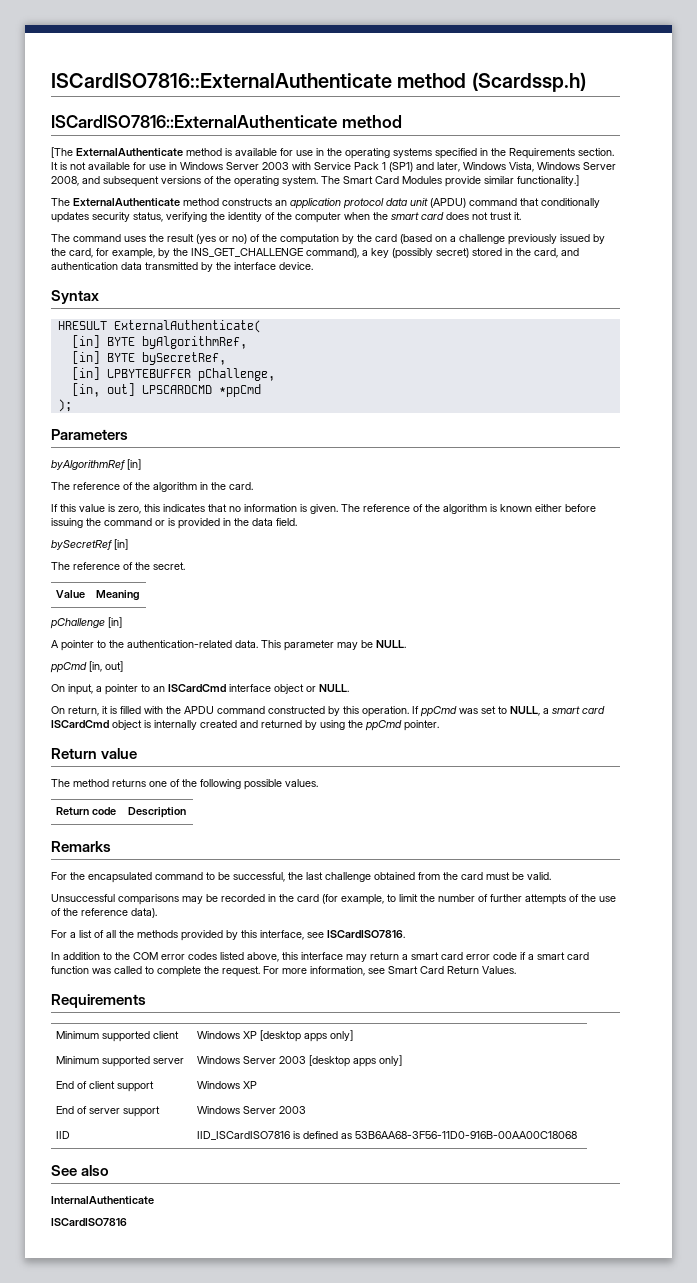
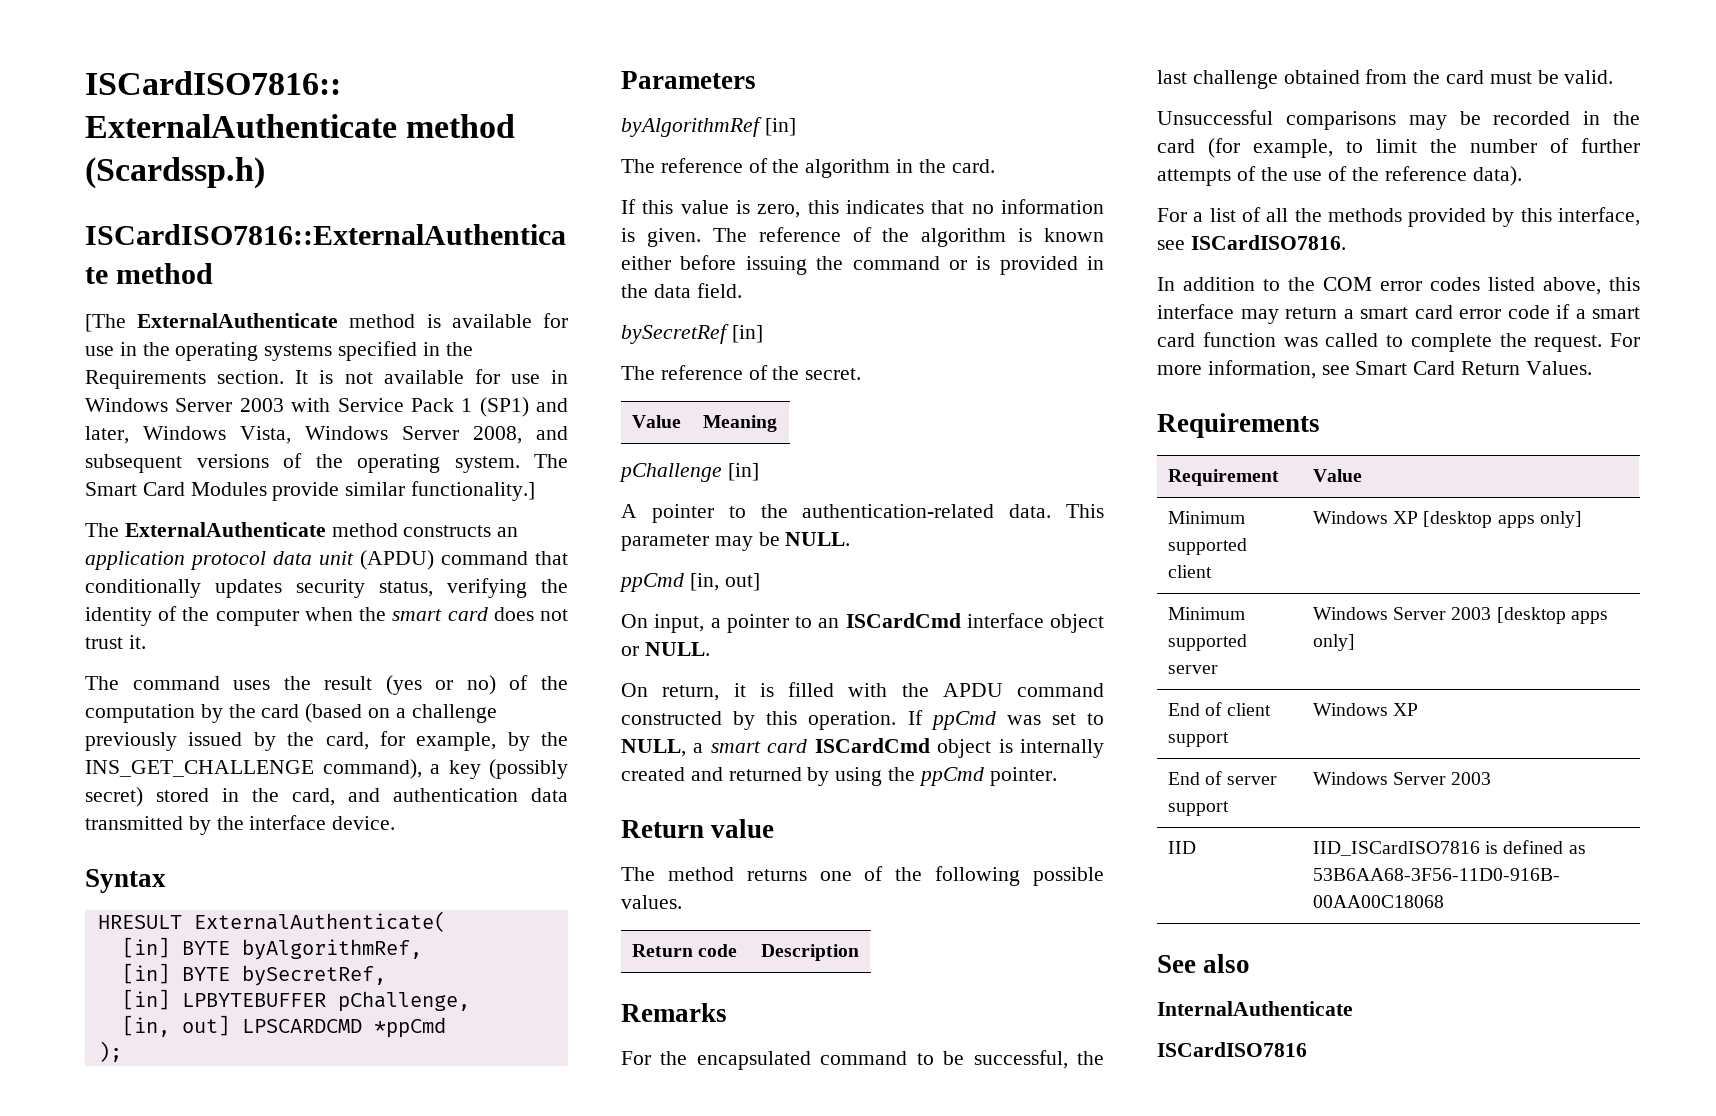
(146, 1001) none -> [1167,469,1279,486] [1312,469,1362,482] // Requirement | Value

